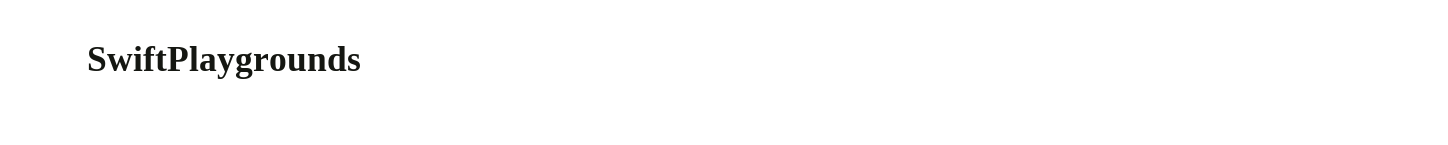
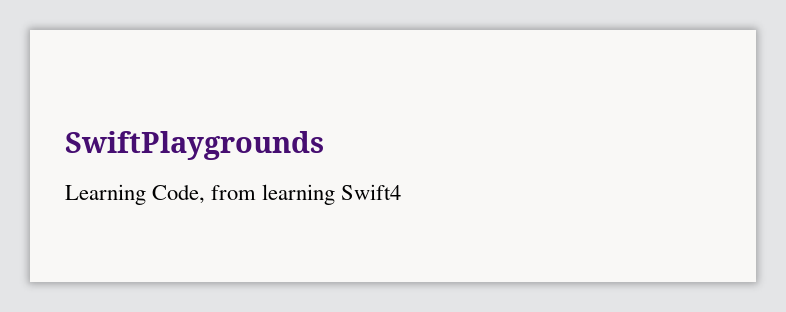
(361, 62) none -> [65,184,402,205] // Learning Code, from learning Swift4

